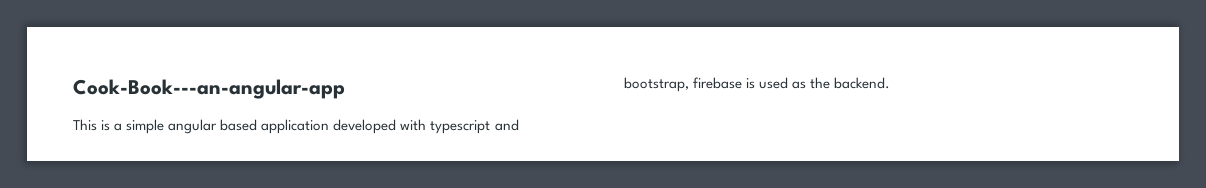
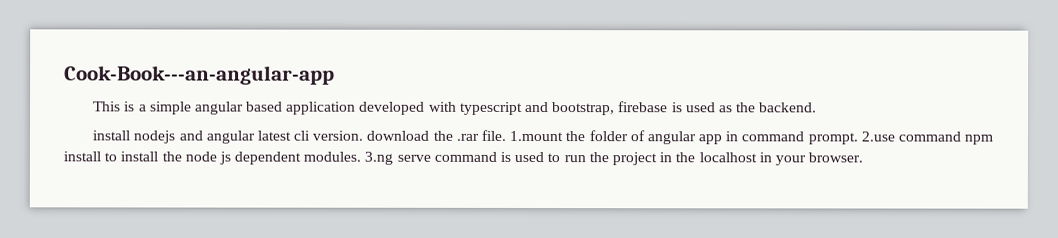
(891, 83) none -> [92,129,994,145] [63,151,864,166] // install nodejs and angular latest cli version. download the .rar file. 1.mount the folder of angular app in command prompt. 2.use command npm install to install the node js dependent modules. 3.ng serve command is used to run the project in the localhost in your browser.

